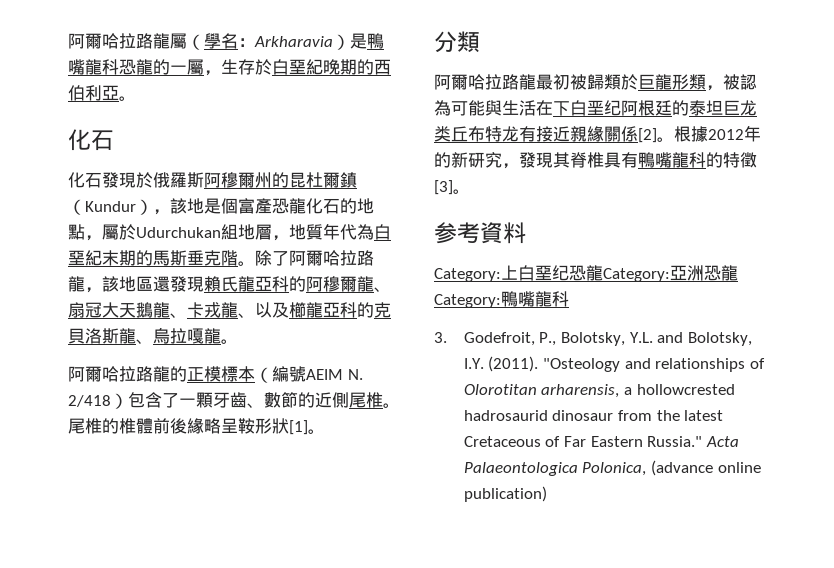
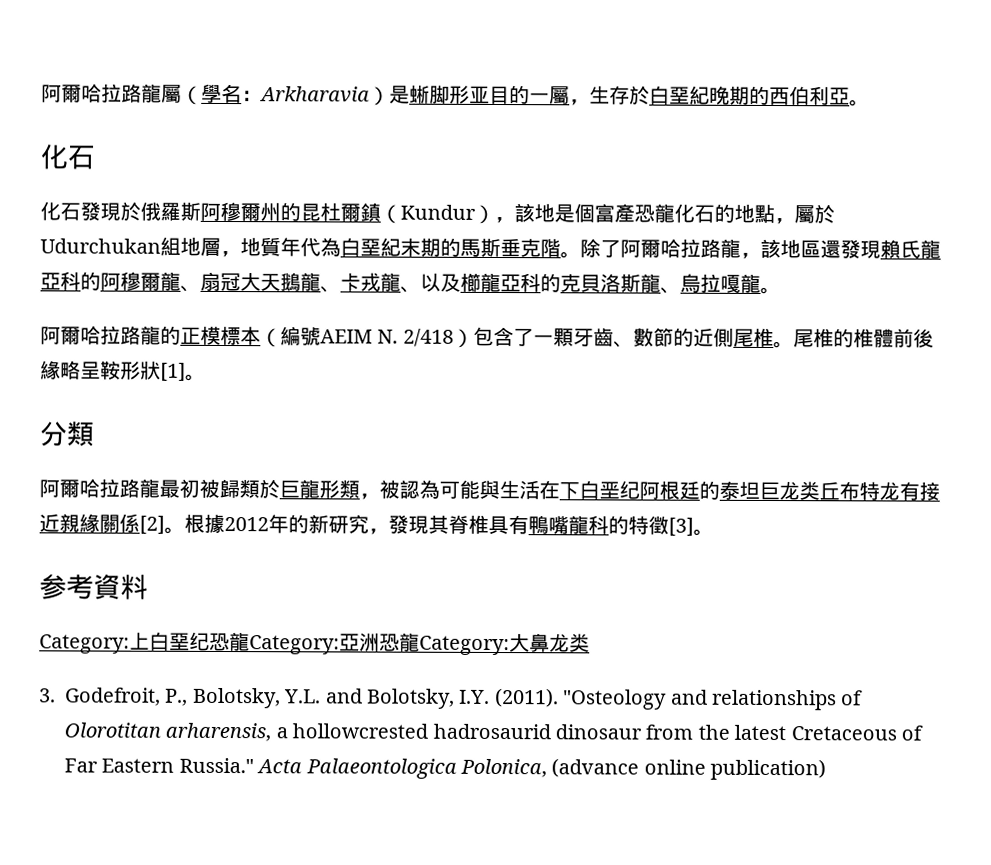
[367,33,384,49] [68,59,153,75] 鴨嘴龍科恐龍 -> [409,84,510,105] 蜥脚形亚目
[501,291,569,307] 鴨嘴龍科 -> [509,633,590,653] 大鼻龙类

